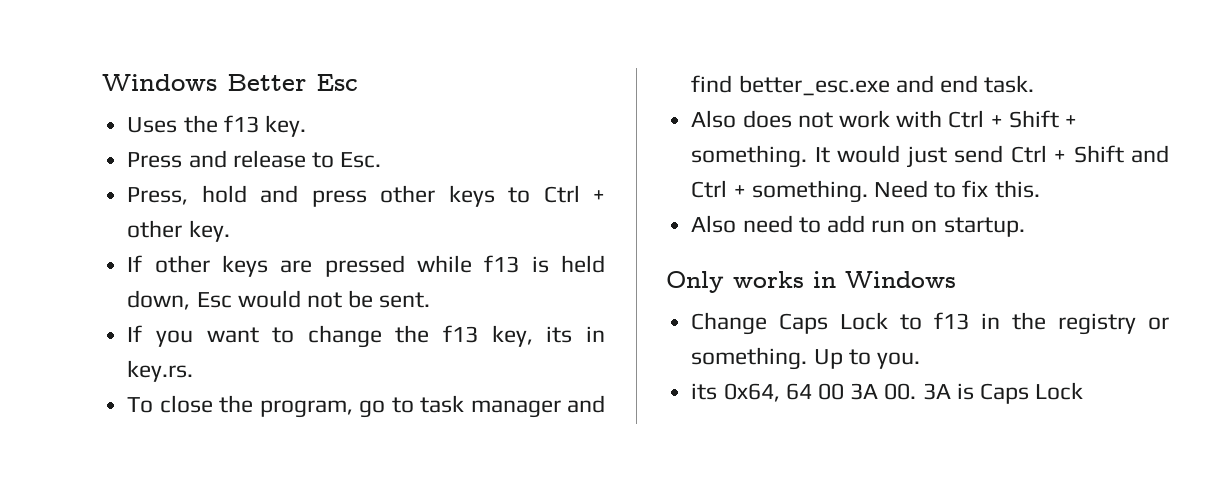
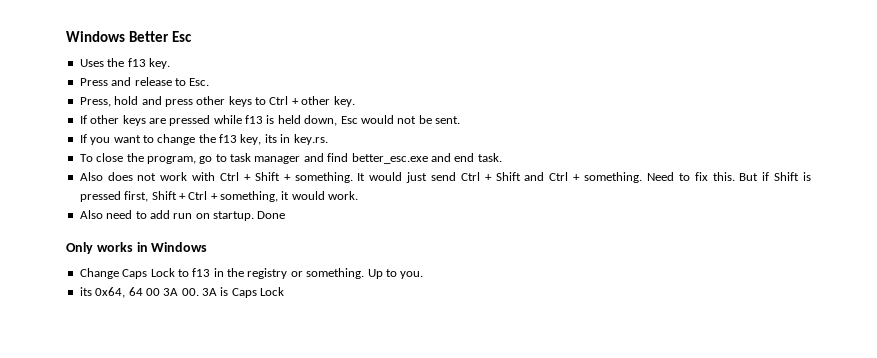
(1040, 189) none -> [739,172,812,181] [79,191,359,202] But if Shift is pressed first, Shift + Ctrl + something, it would work.
(1025, 227) none -> [257,211,286,219] Done

